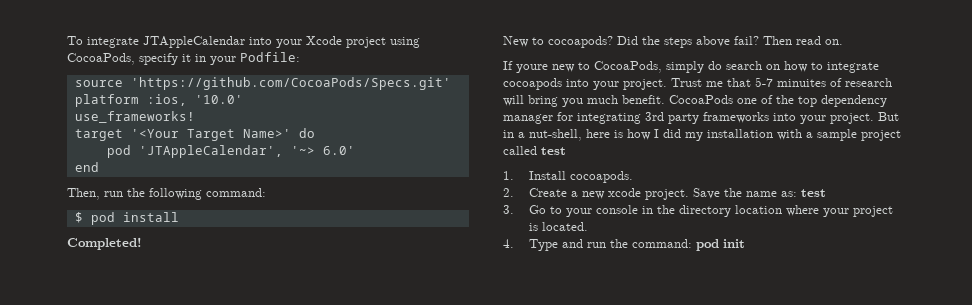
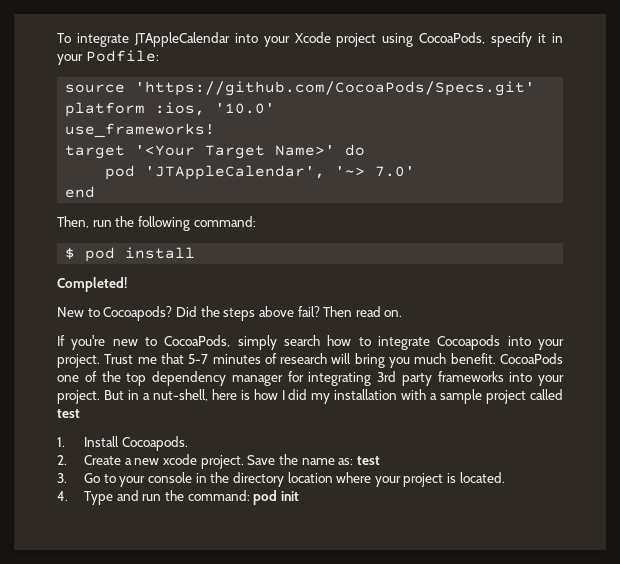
[322,146,355,155] 6.0' -> [375,166,416,177] 7.0'
[548,36,613,48] cocoapods? -> [103,306,173,321] Cocoapods?
[516,64,548,73] youre -> [71,335,106,350] you're
[708,61,780,70] do search on -> [284,335,320,346] search
[503,78,562,90] cocoapods -> [437,335,501,350] Cocoapods
[777,79,826,87] minuites -> [212,354,261,364] minutes
[569,171,633,183] cocoapods. -> [121,436,188,451] Cocoapods.

